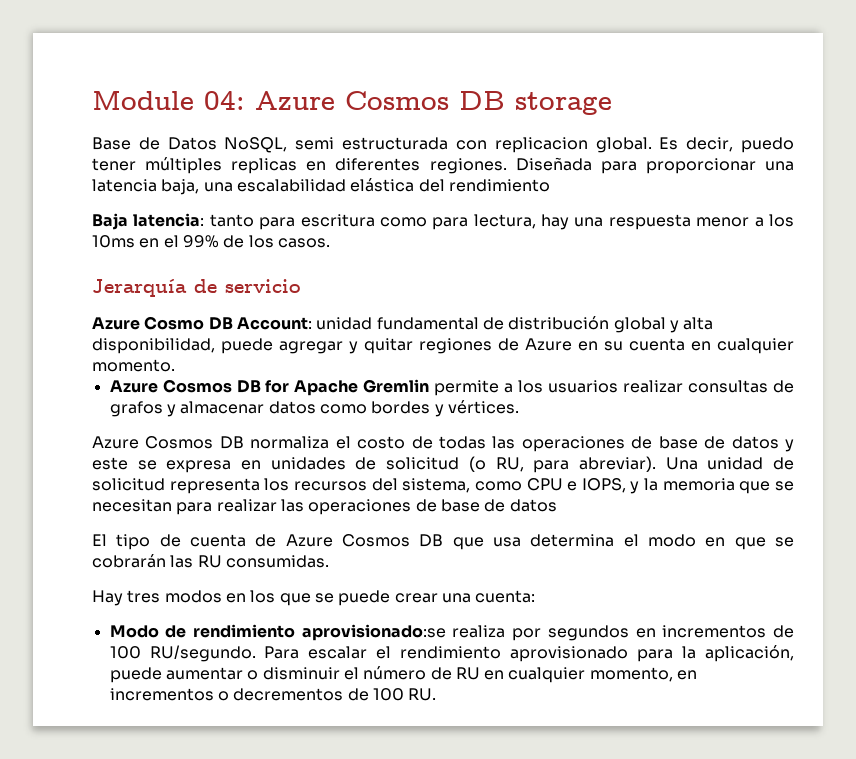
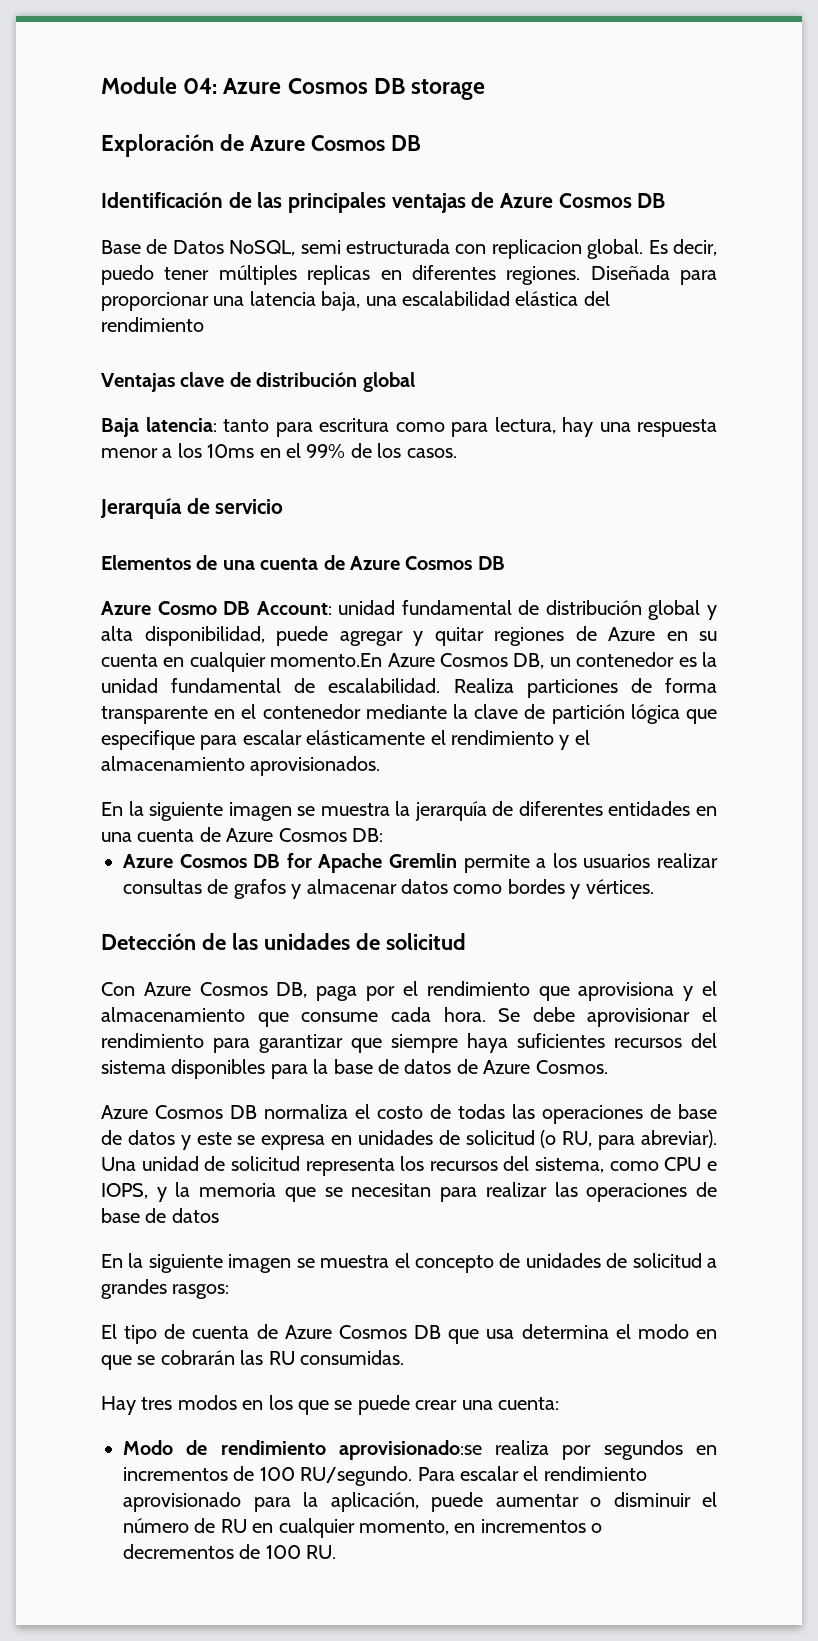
(612, 103) none -> [101,134,421,157] [101,192,666,213] // Exploración de Azure Cosmos DB // Identificación de las principales ventajas de Azure Cosmos DB
(550, 185) none -> [101,372,415,392] // Ventajas clave de distribución global
(301, 286) none -> [101,555,505,570] // Elementos de una cuenta de Azure Cosmos DB
[92,359,175,372] momento. -> [270,652,717,669] [101,678,717,698] [101,704,717,724] [101,730,590,750] [101,756,381,776] [101,801,717,821] [101,827,383,842] momento.En Azure Cosmos DB, un contenedor es la unidad fundamental de escalabilidad. Realiza particiones de forma transparente en el contenedor mediante la clave de partición lógica que especifique para escalar elásticamente el rendimiento y el almacenamiento aprovisionados. // En la siguiente imagen se muestra la jerarquía de diferentes entidades en una cuenta de Azure Cosmos DB:
(519, 407) none -> [101,933,466,950] [101,981,717,1001] [101,1007,717,1027] [101,1033,717,1053] [101,1059,608,1079] // Detección de las unidades de solicitud // Con Azure Cosmos DB, paga por el rendimiento que aprovisiona y el almacenamiento que consume cada hora. Se debe aprovisionar el rendimiento para garantizar que siempre haya suficientes recursos del sistema disponibles para la base de datos de Azure Cosmos.
(557, 505) none -> [101,1253,717,1273] [101,1279,230,1299] // En la siguiente imagen se muestra el concepto de unidades de solicitud a grandes rasgos:

